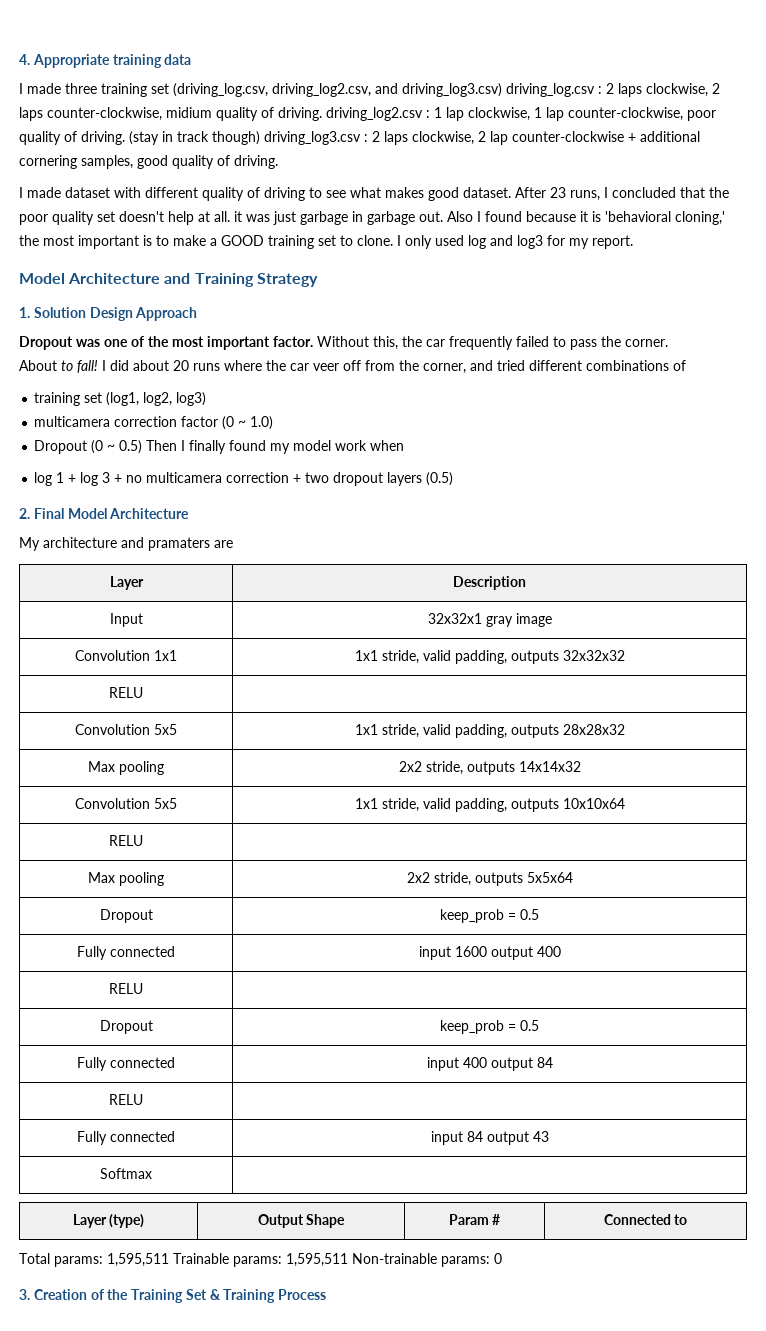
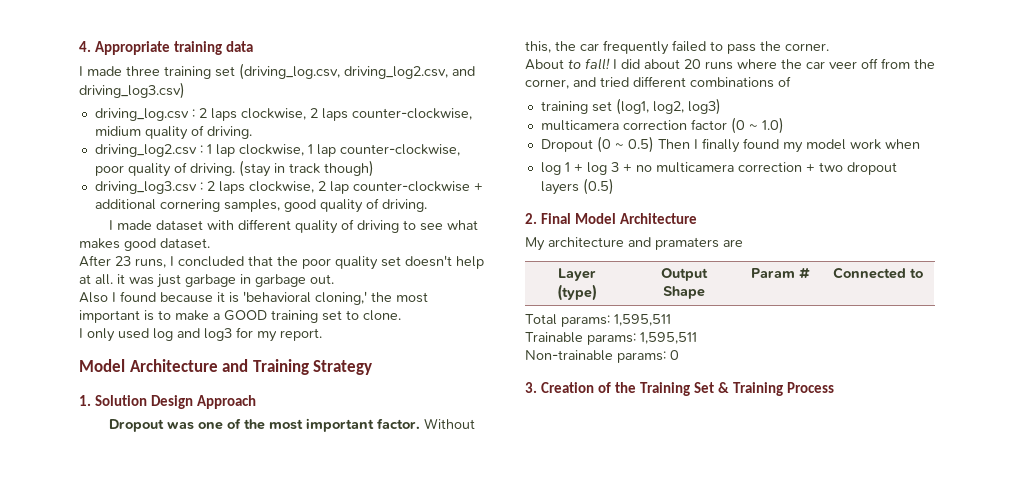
(502, 90) none -> (185, 90) //
(322, 114) none -> (252, 132) //
(260, 138) none -> (374, 168) //
(511, 192) none -> (210, 243) //
(443, 216) none -> (334, 279) //
(393, 240) none -> (401, 315) //
[109,576,144,590] [453,576,526,590] [109,613,143,627] [427,613,552,627] [75,650,177,661] [354,650,625,664] [109,687,143,698] [75,724,177,735] [354,724,625,738] [88,761,164,775] [398,761,581,775] [75,798,177,809] [354,798,625,812] [109,835,143,846] [88,872,164,886] [406,872,573,886] [99,909,153,923] [440,909,539,923] [77,946,175,960] [418,946,561,960] [109,983,143,994] [99,1020,153,1034] [440,1020,539,1034] [77,1057,175,1071] [426,1057,553,1071] [109,1094,143,1105] [77,1131,175,1145] [430,1131,549,1145] [100,1168,152,1179] // Layer | Description // Input | 32x32x1 gray image // Convolution 1x1 | 1x1 stride, valid padding, outputs 32x32x32 // RELU | // Convolution 5x5 | 1x1 stride, valid padding, outputs 28x28x32 // Max pooling | 2x2 stride, outputs 14x14x32 // Convolution 5x5 | 1x1 stride, valid padding, outputs 10x10x64 // RELU | // Max pooling | 2x2 stride, outputs 5x5x64 // Dropout | keep_prob = 0.5 // Fully connected | input 1600 output 400 // RELU | // Dropout | keep_prob = 0.5 // Fully connected | input 400 output 84 // RELU | // Fully connected | input 84 output 43 // Softmax | -> (743, 243) none
(169, 1260) none -> (671, 320) //
(348, 1260) none -> (697, 338) //

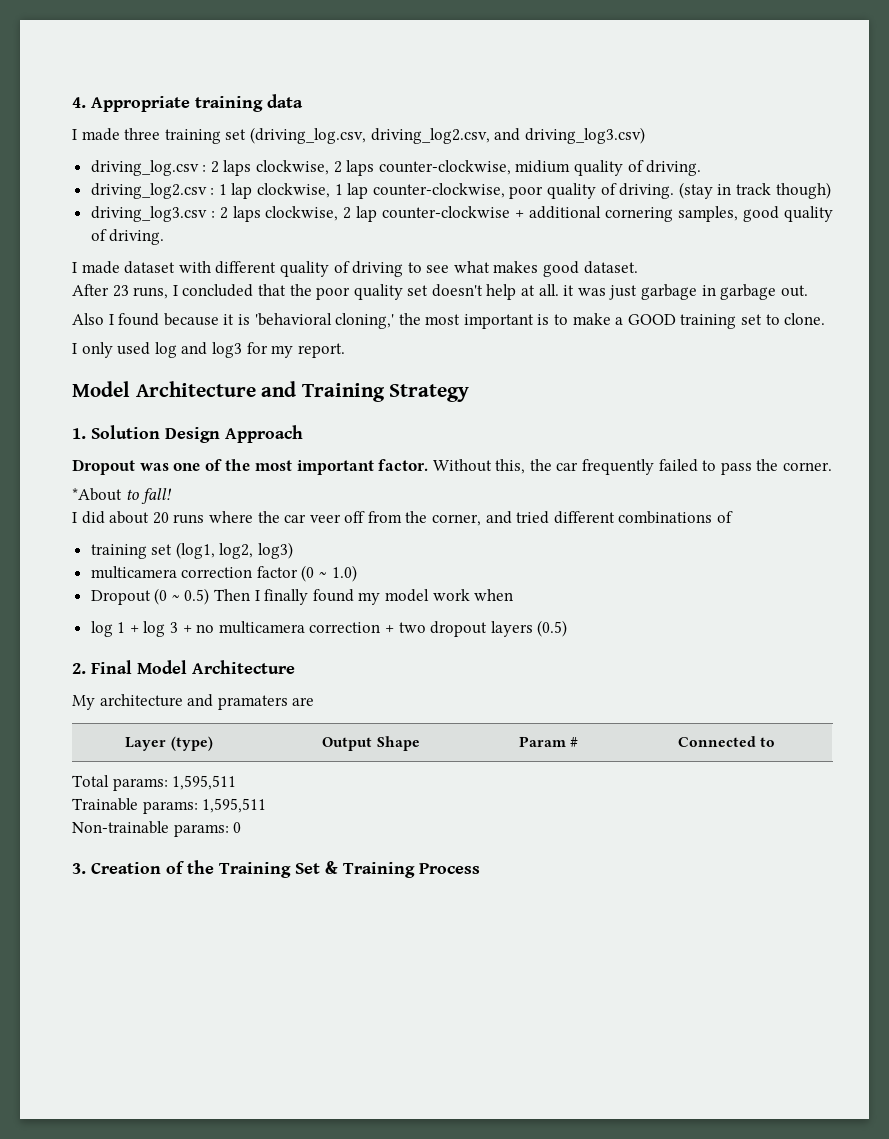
[525,59,564,70] About -> [72,488,122,501] *About
(610, 64) none -> (173, 496) //

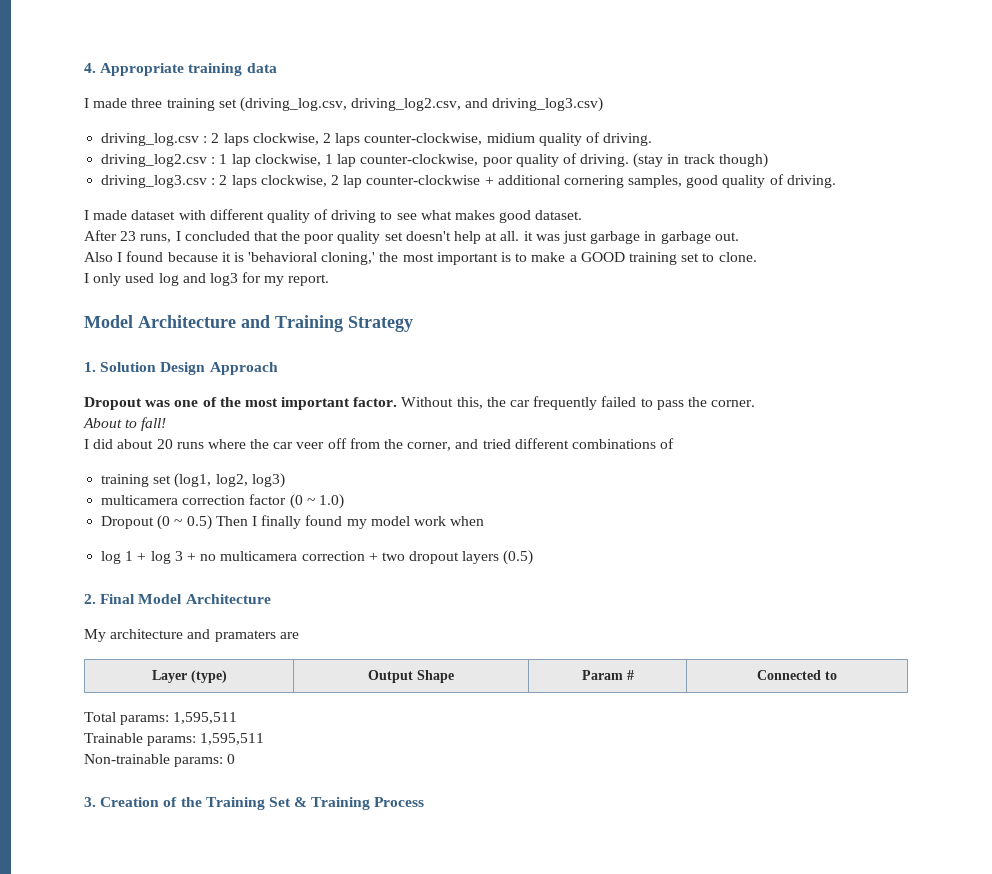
[72,488,122,501] *About -> [83,418,122,428] About

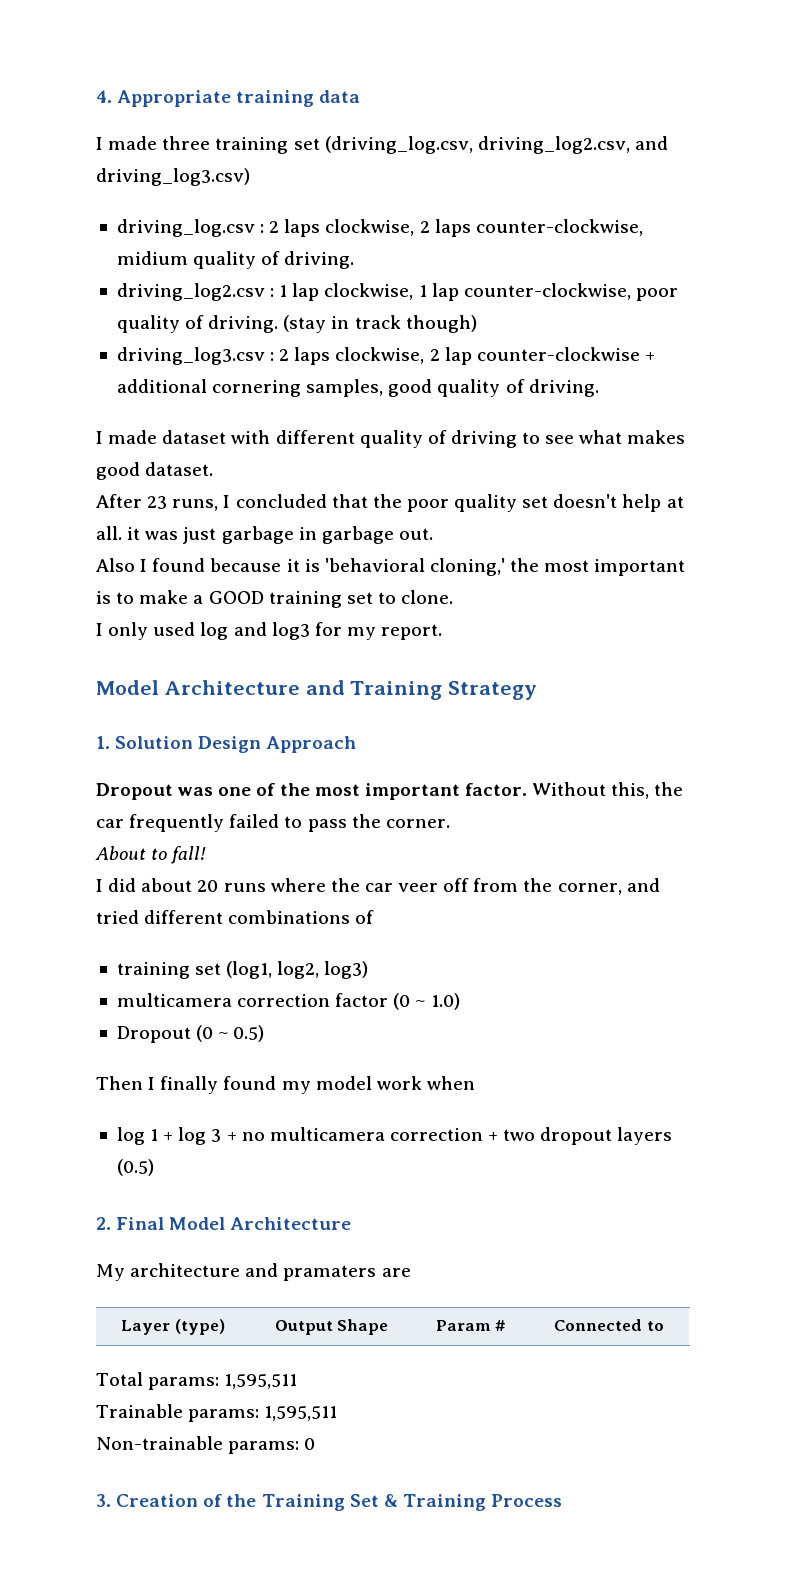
(212, 522) none -> (265, 1033) //

